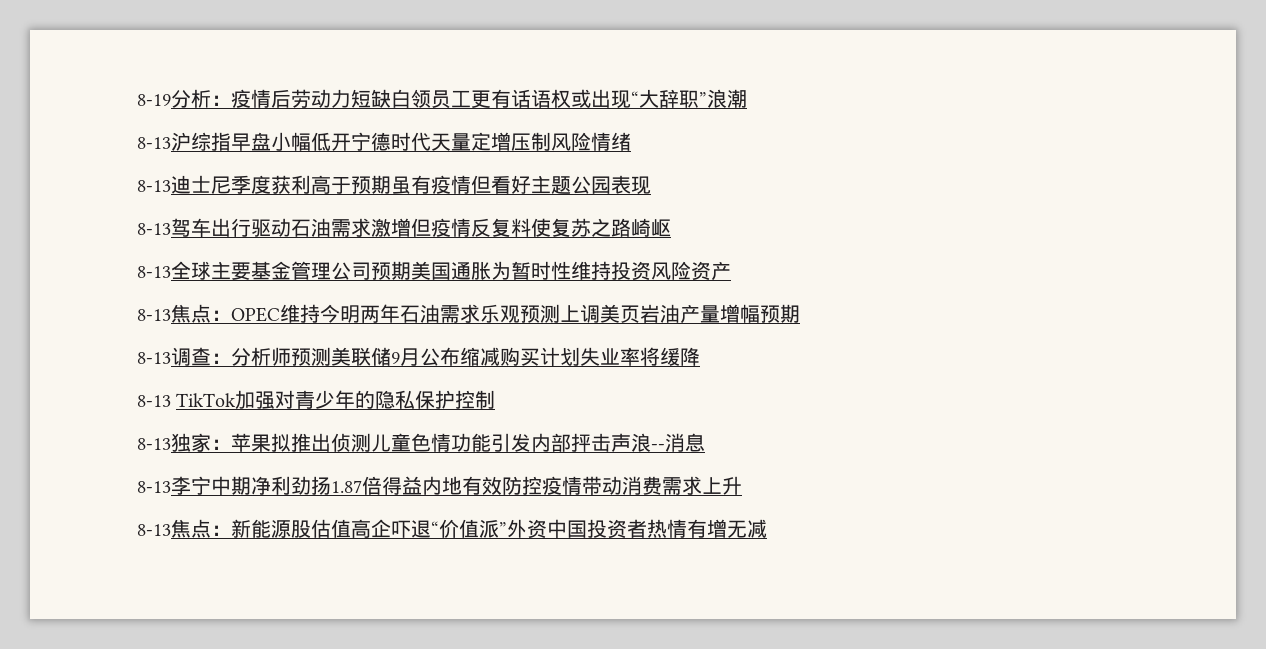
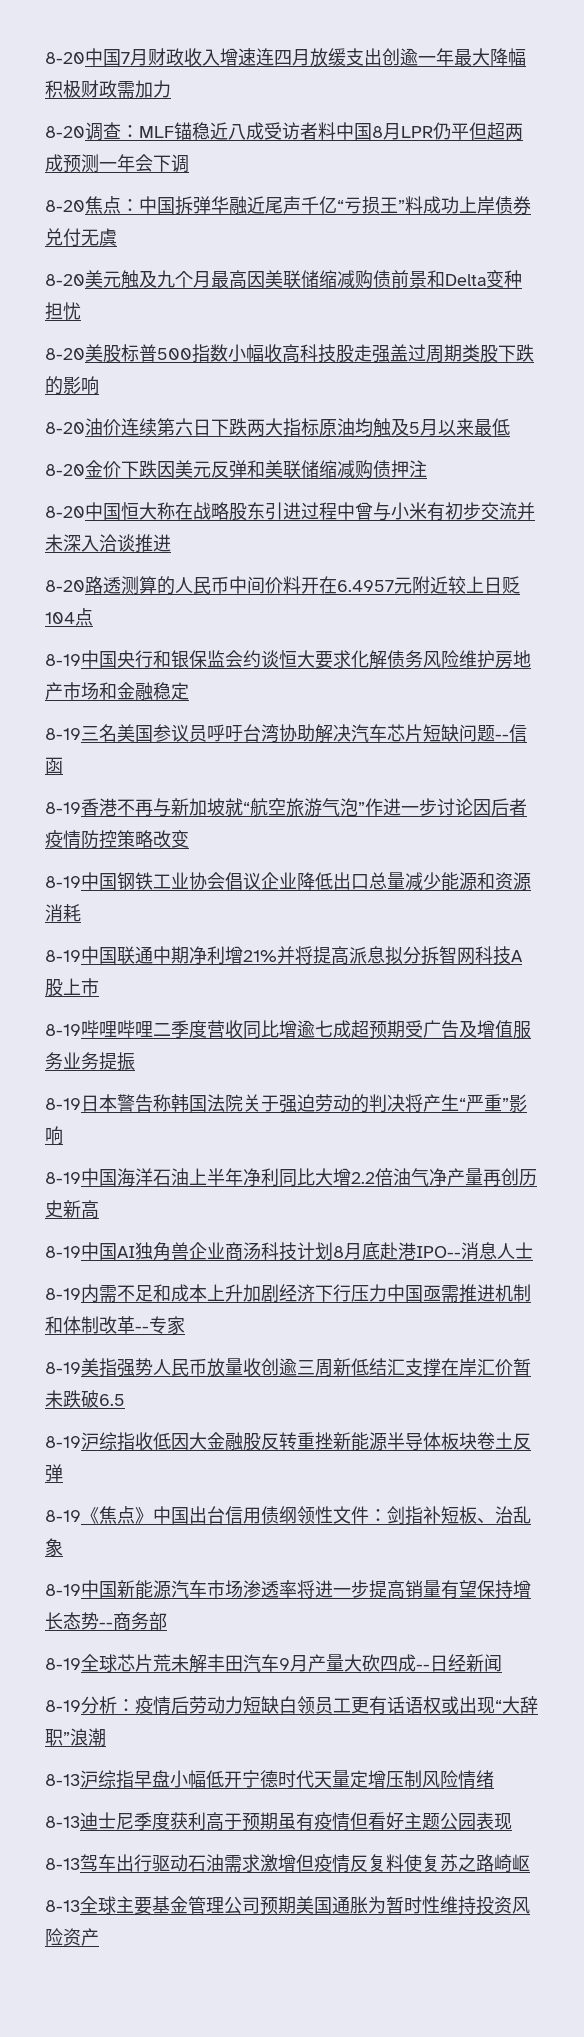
(137, 100) none -> [45,48,526,67] [45,80,171,98] [45,122,523,141] [45,154,189,173] [45,196,531,215] [45,228,117,247] [45,270,522,289] [45,302,81,320] [45,344,534,363] [45,376,99,395] [45,418,510,437] [45,460,427,479] [45,502,535,521] [45,534,171,553] [45,576,520,595] [45,608,93,626] [45,650,531,669] [45,682,189,700] [45,724,527,743] [45,757,63,774] [45,798,527,817] [45,830,189,849] [45,872,531,891] [45,904,81,922] [45,946,523,965] [45,978,99,997] [45,1020,531,1039] [45,1052,135,1071] [45,1094,527,1113] [45,1126,63,1145] [45,1168,537,1187] [45,1200,99,1219] [45,1242,533,1261] [45,1284,531,1303] [45,1316,185,1335] [45,1358,531,1377] [45,1390,125,1408] [45,1432,531,1451] [45,1464,63,1482] [45,1506,531,1525] [45,1538,63,1556] [45,1580,531,1599] [45,1612,167,1630] [45,1654,502,1673] 8-20中国7月财政收入增速连四月放缓支出创逾一年最大降幅积极财政需加力 // 8-20调查：MLF锚稳近八成受访者料中国8月LPR仍平但超两成预测一年会下调 // 8-20焦点：中国拆弹华融近尾声千亿“亏损王”料成功上岸债券兑付无虞 // 8-20美元触及九个月最高因美联储缩减购债前景和Delta变种担忧 // 8-20美股标普500指数小幅收高科技股走强盖过周期类股下跌的影响 // 8-20油价连续第六日下跌两大指标原油均触及5月以来最低 // 8-20金价下跌因美元反弹和美联储缩减购债押注 // 8-20中国恒大称在战略股东引进过程中曾与小米有初步交流并未深入洽谈推进 // 8-20路透测算的人民币中间价料开在6.4957元附近较上日贬104点 // 8-19中国央行和银保监会约谈恒大要求化解债务风险维护房地产市场和金融稳定 // 8-19三名美国参议员呼吁台湾协助解决汽车芯片短缺问题--信函 // 8-19香港不再与新加坡就“航空旅游气泡”作进一步讨论因后者疫情防控策略改变 // 8-19中国钢铁工业协会倡议企业降低出口总量减少能源和资源消耗 // 8-19中国联通中期净利增21%并将提高派息拟分拆智网科技A股上市 // 8-19哔哩哔哩二季度营收同比增逾七成超预期受广告及增值服务业务提振 // 8-19日本警告称韩国法院关于强迫劳动的判决将产生“严重”影响 // 8-19中国海洋石油上半年净利同比大增2.2倍油气净产量再创历史新高 // 8-19中国AI独角兽企业商汤科技计划8月底赴港IPO--消息人士 // 8-19内需不足和成本上升加剧经济下行压力中国亟需推进机制和体制改革--专家 // 8-19美指强势人民币放量收创逾三周新低结汇支撑在岸汇价暂未跌破6.5 // 8-19沪综指收低因大金融股反转重挫新能源半导体板块卷土反弹 // 8-19《焦点》中国出台信用债纲领性文件：剑指补短板、治乱象 // 8-19中国新能源汽车市场渗透率将进一步提高销量有望保持增长态势--商务部 // 8-19全球芯片荒未解丰田汽车9月产量大砍四成--日经新闻 //
[137,304,800,323] [137,347,700,366] [137,390,496,410] [137,433,705,452] [137,476,742,495] [137,519,767,539] // 8-13焦点：OPEC维持今明两年石油需求乐观预测上调美页岩油产量增幅预期 // 8-13调查：分析师预测美联储9月公布缩减购买计划失业率将缓降 // 8-13 TikTok加强对青少年的隐私保护控制 // 8-13独家：苹果拟推出侦测儿童色情功能引发内部抨击声浪--消息 // 8-13李宁中期净利劲扬1.87倍得益内地有效防控疫情带动消费需求上升 // 8-13焦点：新能源股估值高企吓退“价值派”外资中国投资者热情有增无减 -> (99, 1937) none

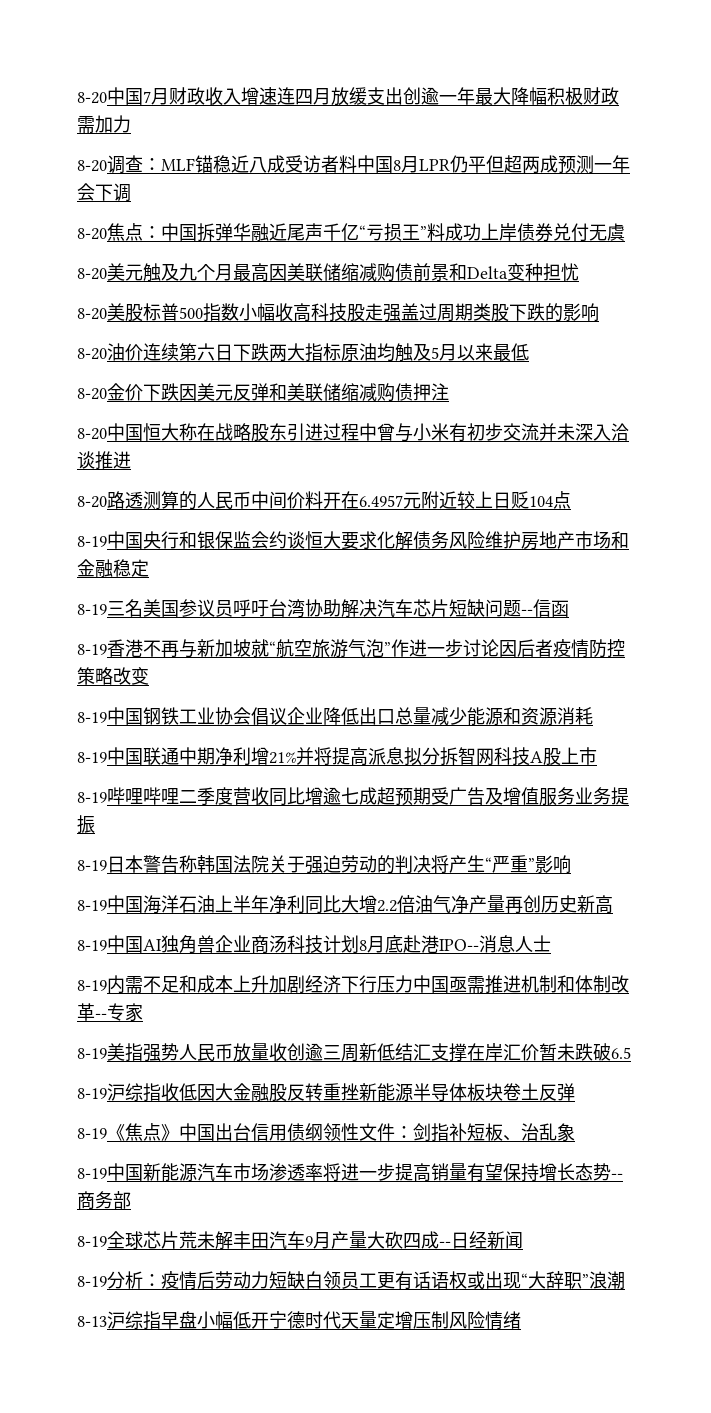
[45,1812,512,1831] [45,1854,530,1873] [45,1896,530,1915] [45,1928,99,1946] // 8-13迪士尼季度获利高于预期虽有疫情但看好主题公园表现 // 8-13驾车出行驱动石油需求激增但疫情反复料使复苏之路崎岖 // 8-13全球主要基金管理公司预期美国通胀为暂时性维持投资风险资产 -> (521, 1320) none

